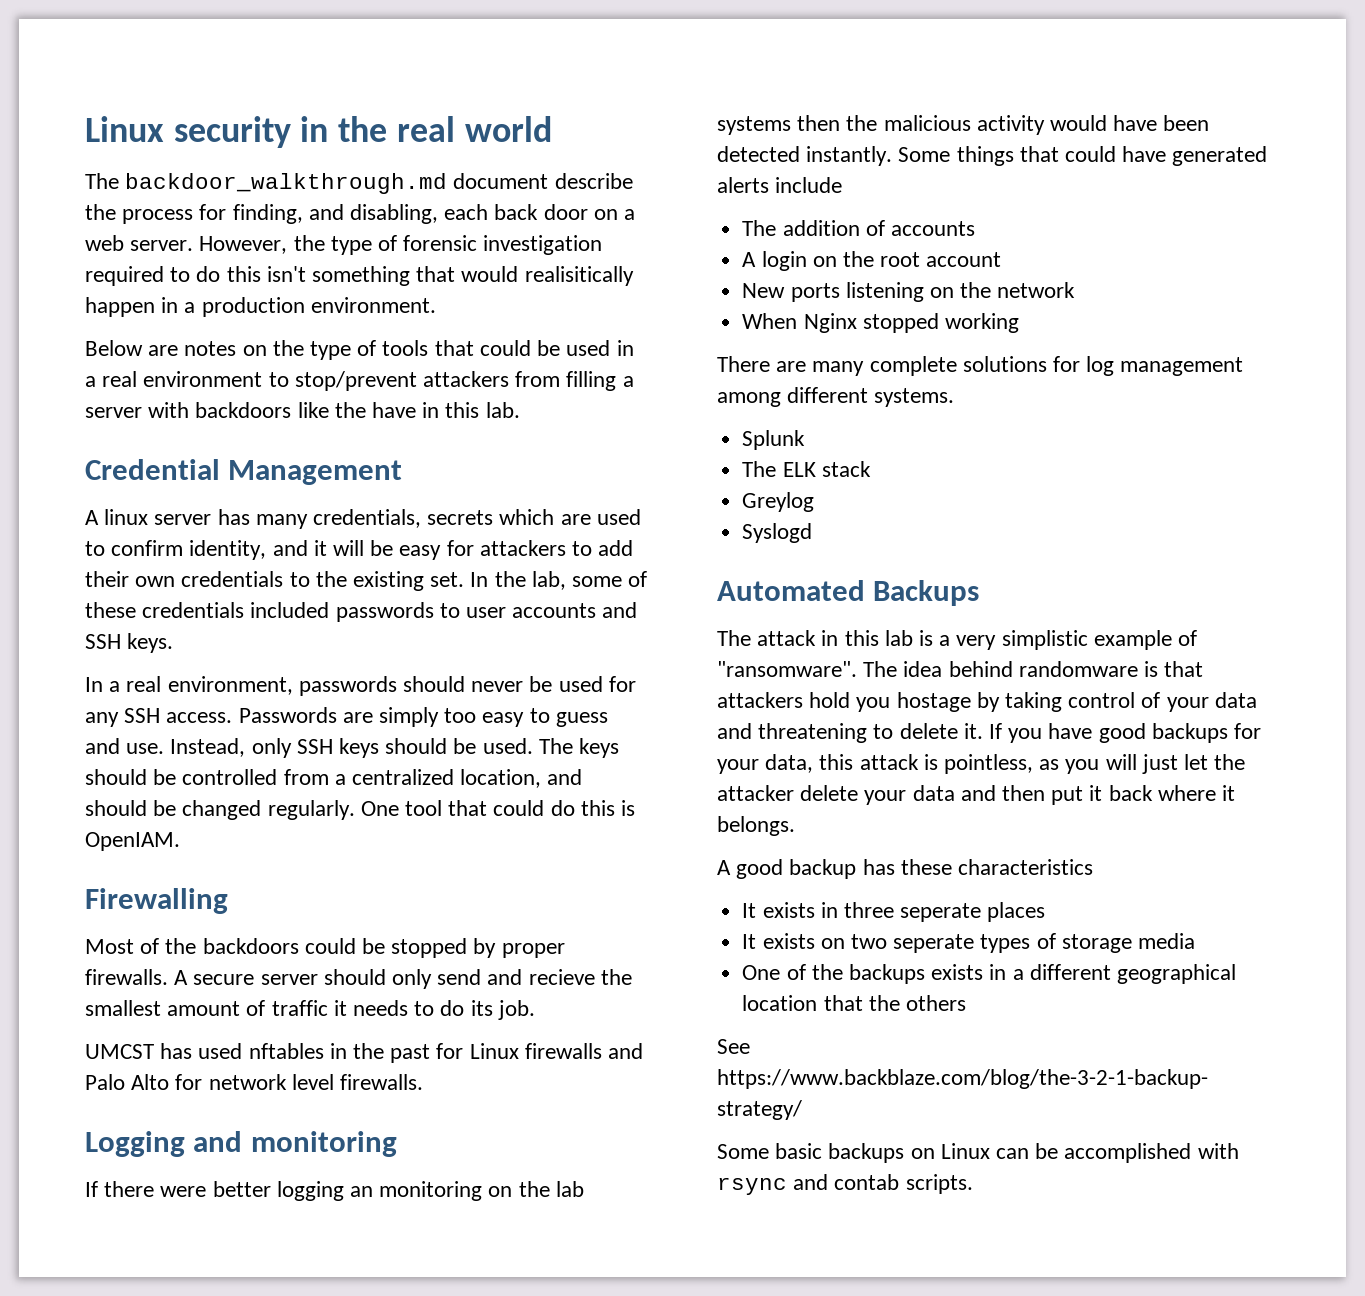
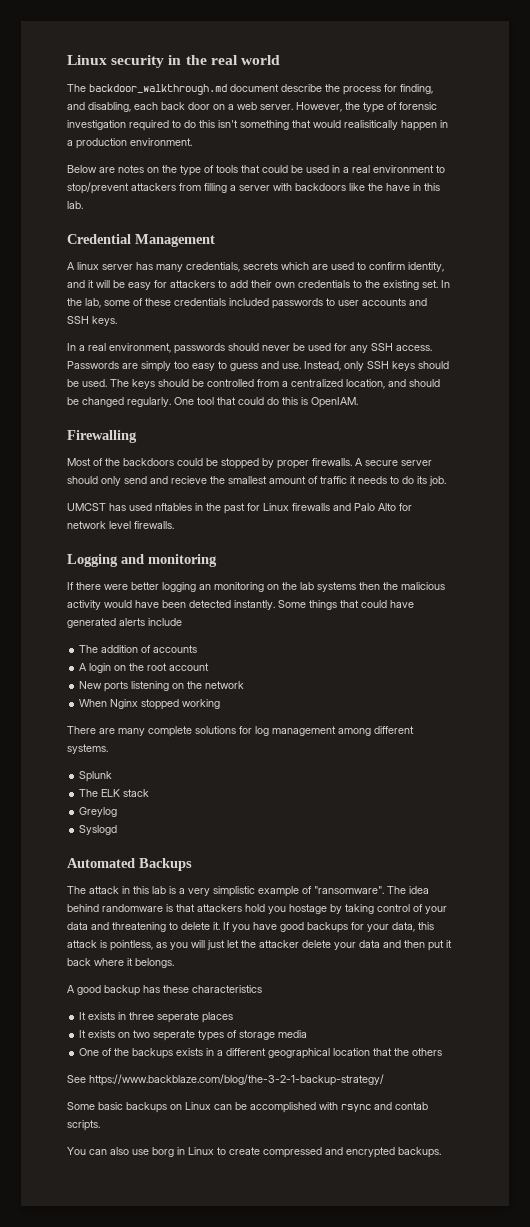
(973, 1184) none -> [67,1147,441,1158] // You can also use borg in Linux to create compressed and encrypted backups.

